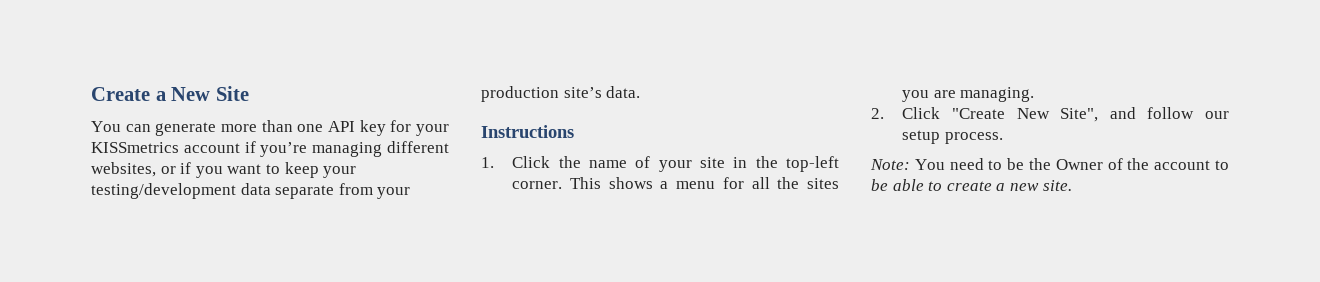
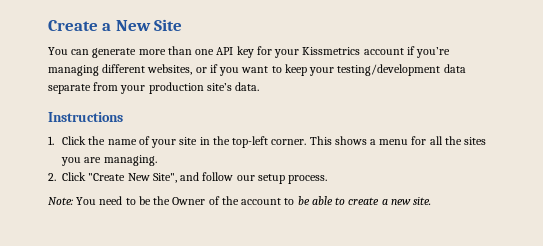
[91,142,179,153] KISSmetrics -> [302,47,361,55] Kissmetrics

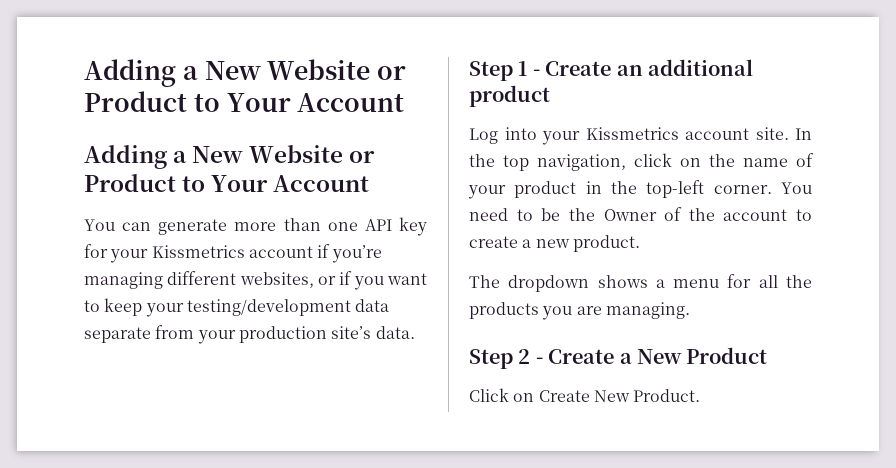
[48,19,183,31] Create a New Site -> [84,59,406,87] [84,91,405,112] [84,145,376,169] [84,174,370,192] Adding a New Website or Product to Your Account // Adding a New Website or Product to Your Account
[48,112,123,122] [48,136,87,145] Instructions // 1. Click -> [469,59,753,81] [469,85,550,107] [469,127,812,145] [469,153,701,171] Step 1 - Create an additional product // Log into your Kissmetrics account site. In the top navigation, click on
[179,137,198,145] site -> [514,181,577,198] product
[309,136,487,145] [61,155,157,166] [48,172,328,184] [48,197,73,205] This shows a menu for all the sites you are managing. // 2. Click "Create New Site", and follow our setup process. // Note: -> (772, 189) none
[297,196,432,205] be able to create a new site. -> [469,235,640,252] [469,274,812,292] [469,302,690,320] [469,347,768,369] [469,388,701,402] create a new product. // The dropdown shows a menu for all the products you are managing. // Step 2 - Create a New Product // Click on Create New Product.

